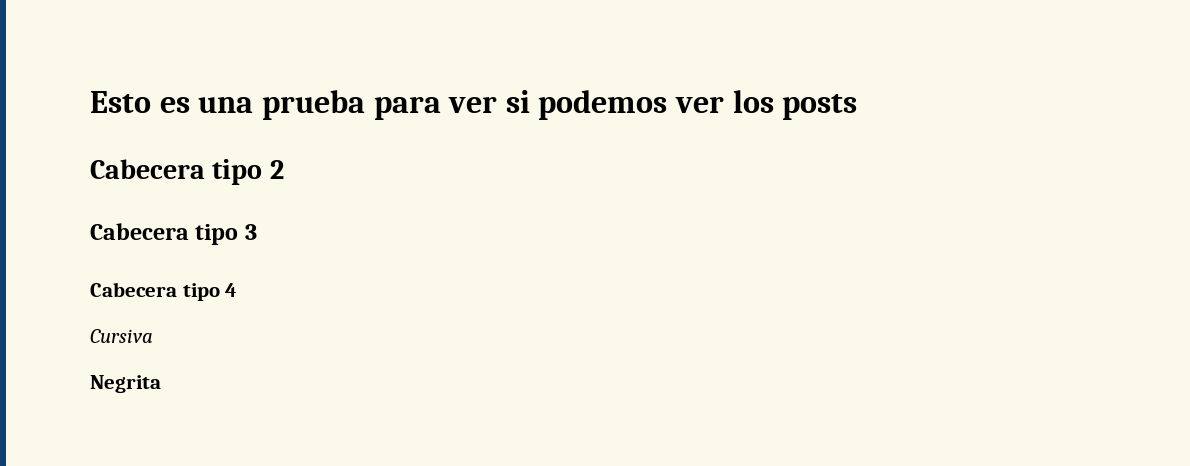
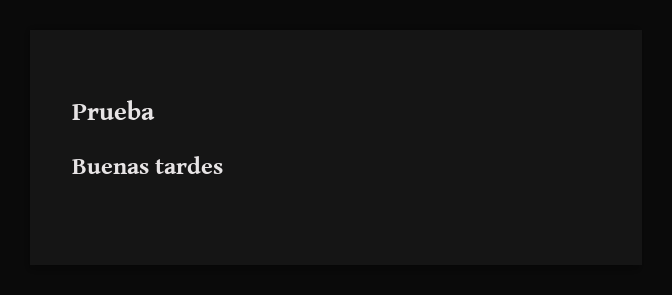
[90,90,858,120] [90,159,284,185] [90,223,257,245] [90,282,238,301] [90,329,153,343] [90,375,161,393] Esto es una prueba para ver si podemos ver los posts // Cabecera tipo 2 // Cabecera tipo 3 // Cabecera tipo 4 // Cursiva // Negrita -> [72,100,155,120] [72,156,224,174] Prueba // Buenas tardes

